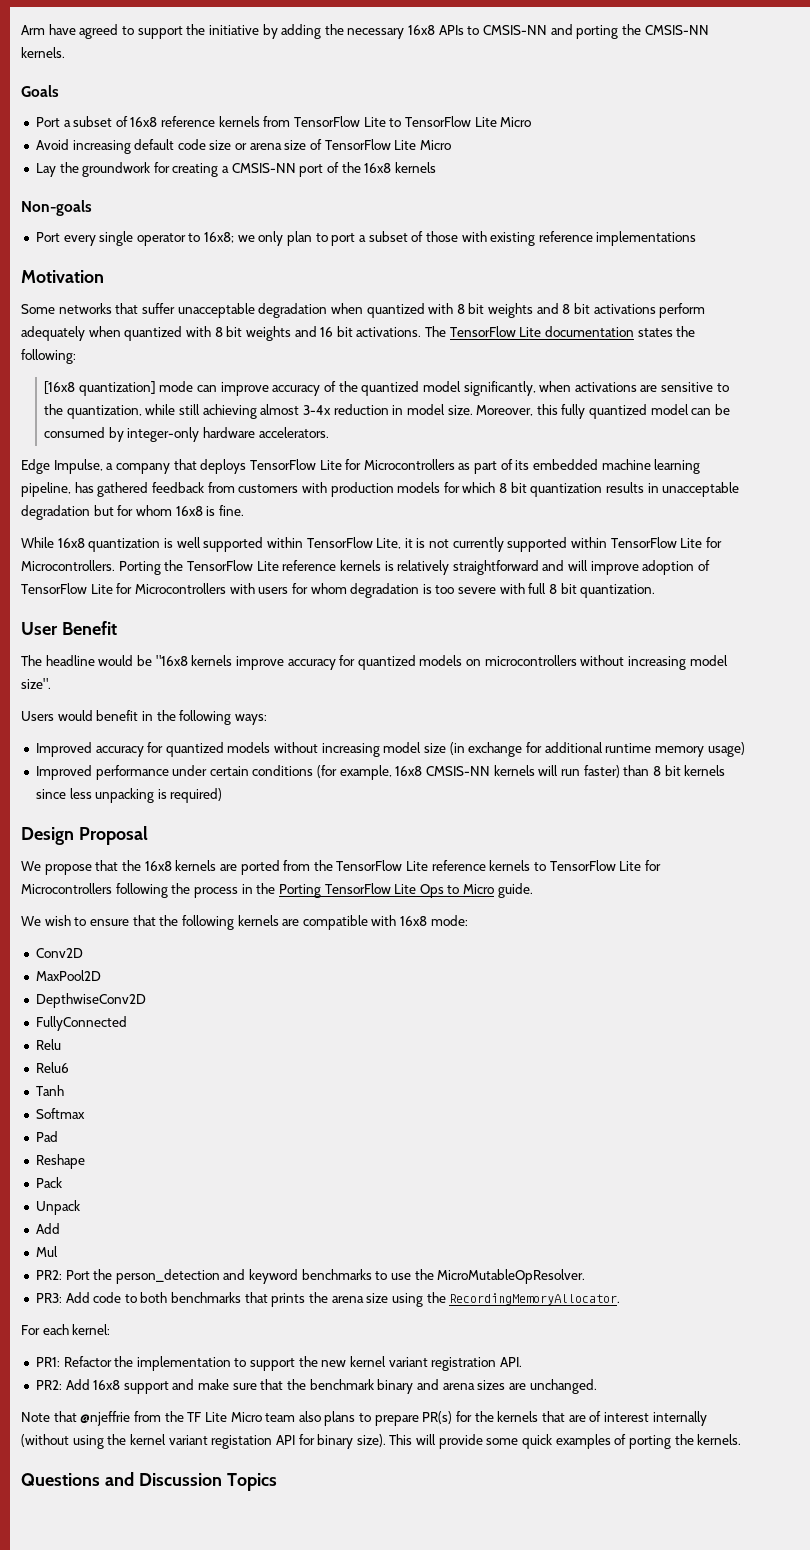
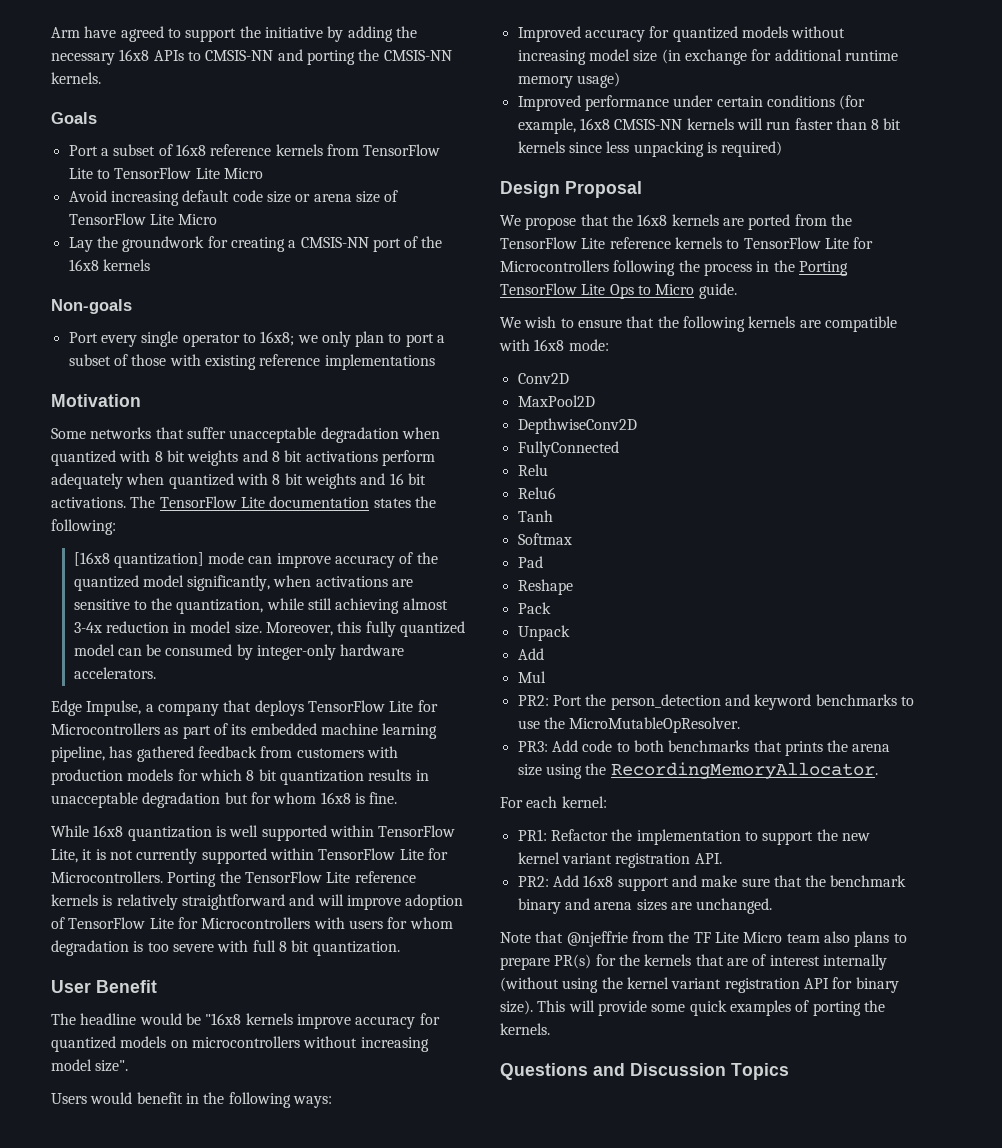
[583,765,620,778] faster) -> [794,118,833,130] faster
[211,1435,273,1449] registation -> [724,978,800,993] registration

